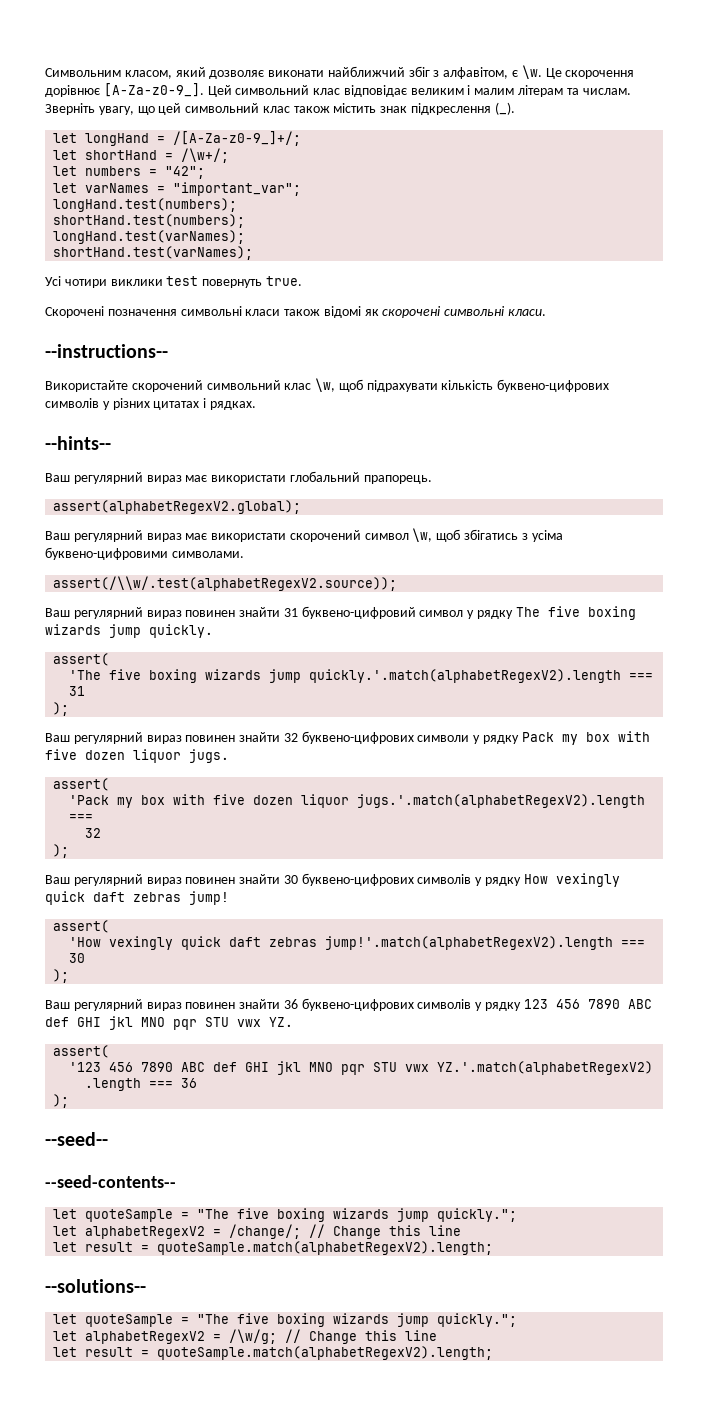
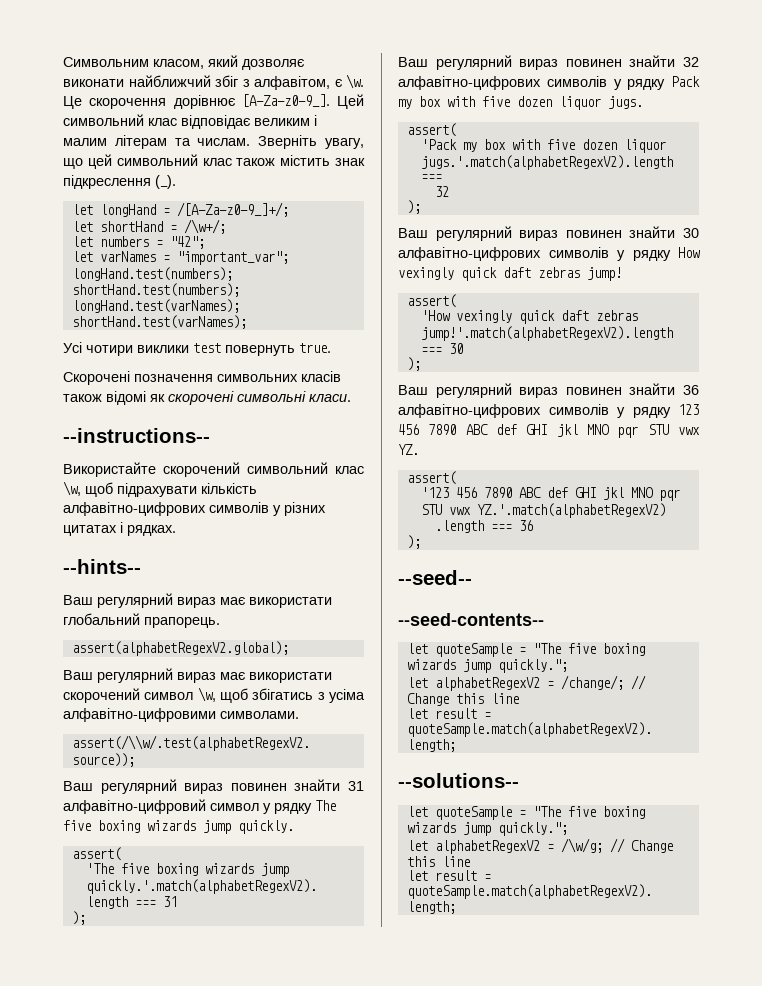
[180,306,281,316] символьні класи -> [217,371,341,382] символьних класів
[497,379,610,392] буквено-цифрових -> [63,502,206,516] алфавітно-цифрових
[45,547,168,560] буквено-цифровими -> [63,708,216,722] алфавітно-цифровими
[301,606,416,619] буквено-цифровий -> [63,799,206,814] алфавітно-цифровий
[301,731,470,744] буквено-цифрових символи -> [398,76,607,90] алфавітно-цифрових символів
[301,873,414,886] буквено-цифрових -> [398,247,541,261] алфавітно-цифрових
[301,998,414,1011] буквено-цифрових -> [398,404,541,418] алфавітно-цифрових

